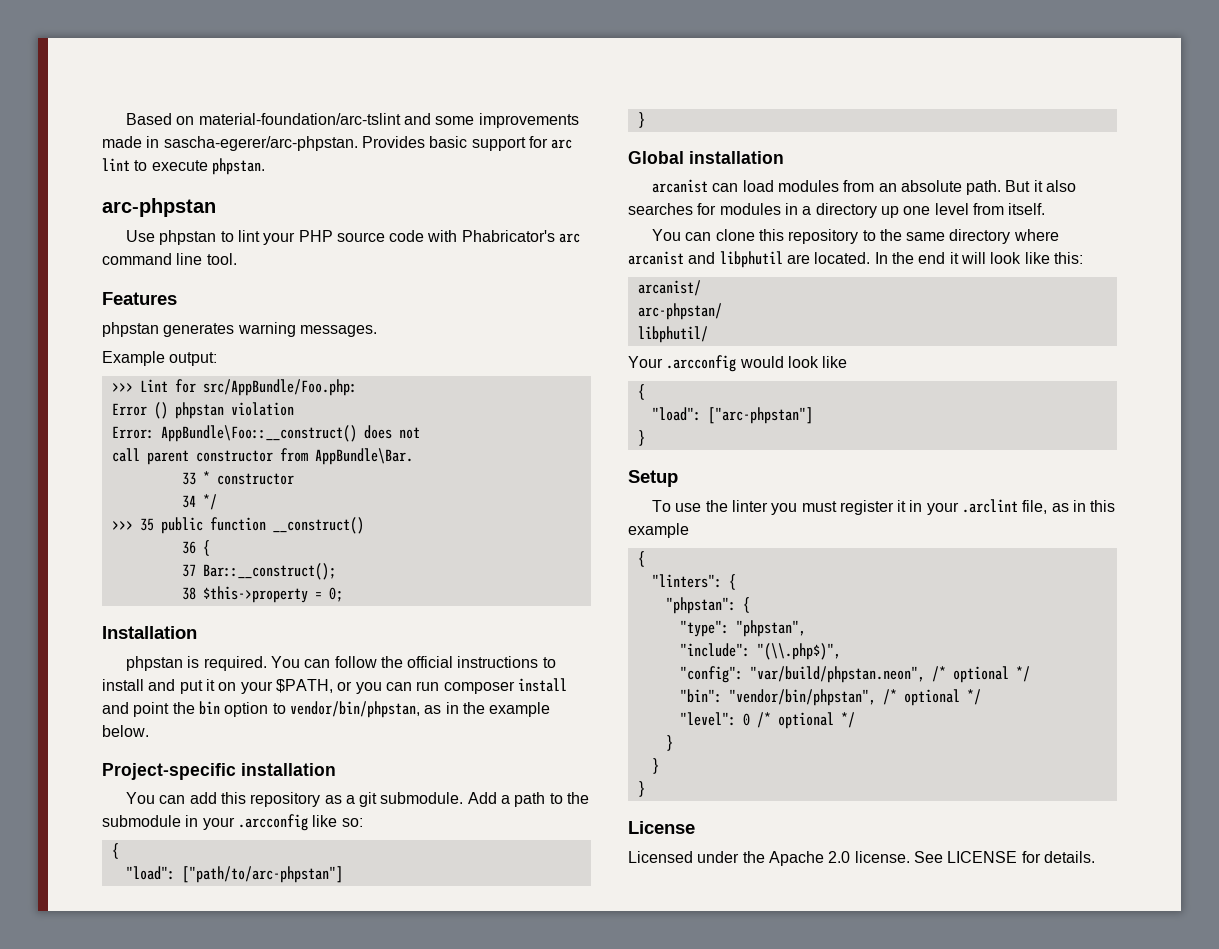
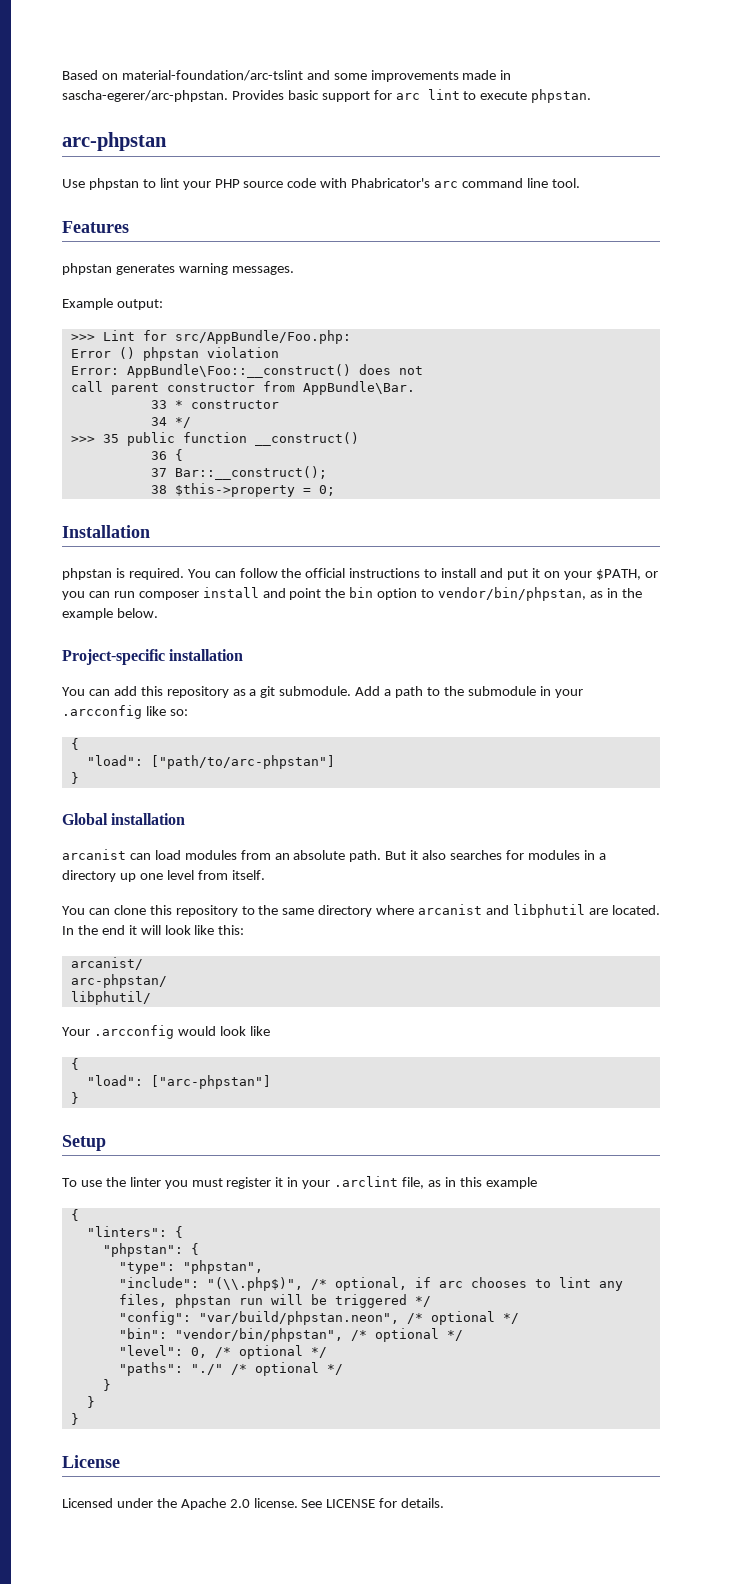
(841, 651) none -> [310,1277,623,1291] [118,1294,431,1308] /* optional, if arc chooses to lint any files, phpstan run will be triggered */
[742,713,750,726] 0 -> [190,1345,327,1359] [118,1362,223,1376] 0, /* optional */ // "paths": "./"

